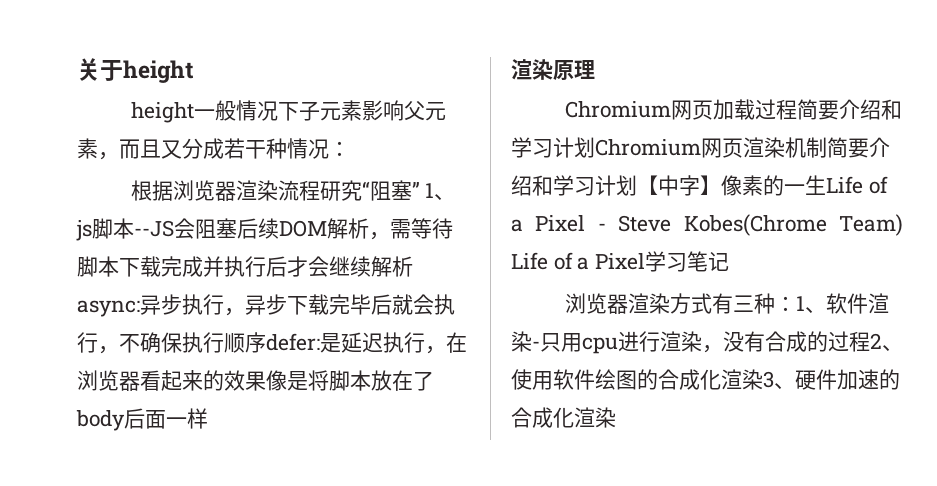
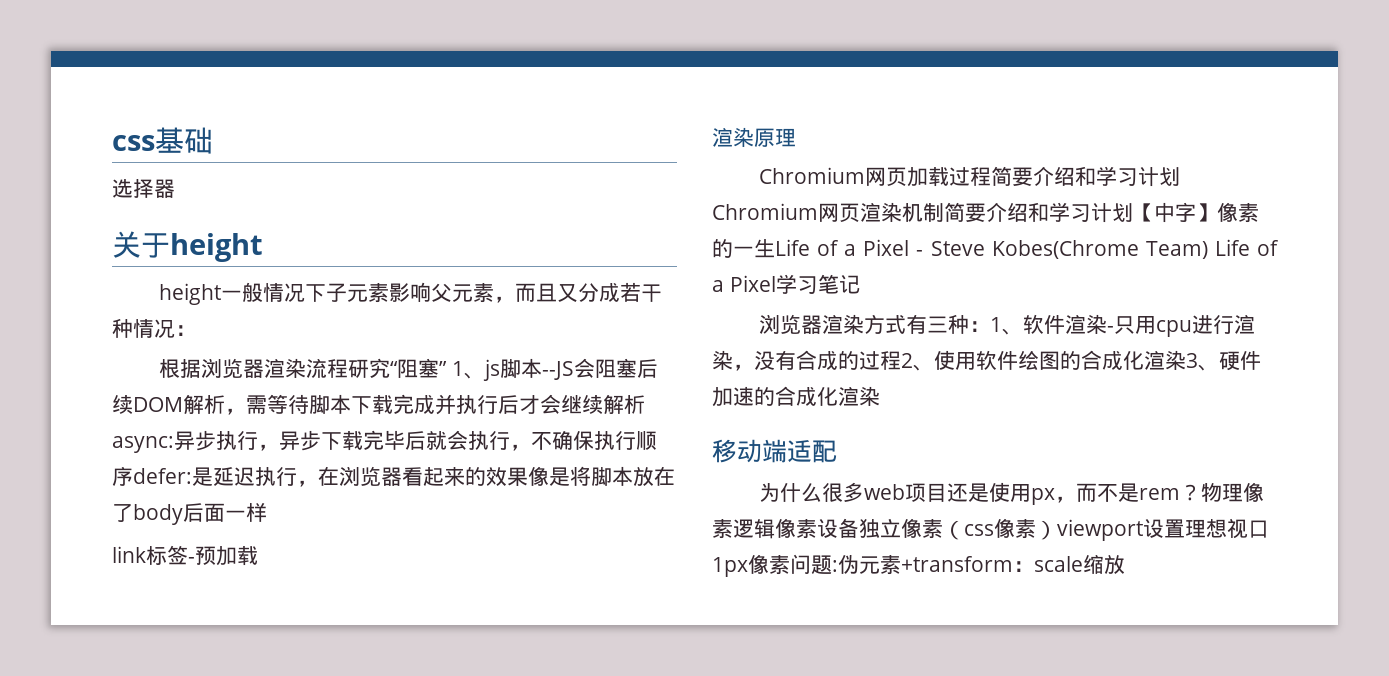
(77, 69) none -> [112,127,213,154] [112,179,175,198] css基础 // 选择器 //
(208, 418) none -> [112,545,258,566] // link标签-预加载
(616, 417) none -> [712,439,837,463] [758,482,1264,505] [712,518,1269,541] [712,554,1125,577] // 移动端适配 // 为什么很多web项目还是使用px，而不是rem？物理像素逻辑像素设备独立像素（css像素）viewport设置理想视口1px像素问题:伪元素+transform：scale缩放

